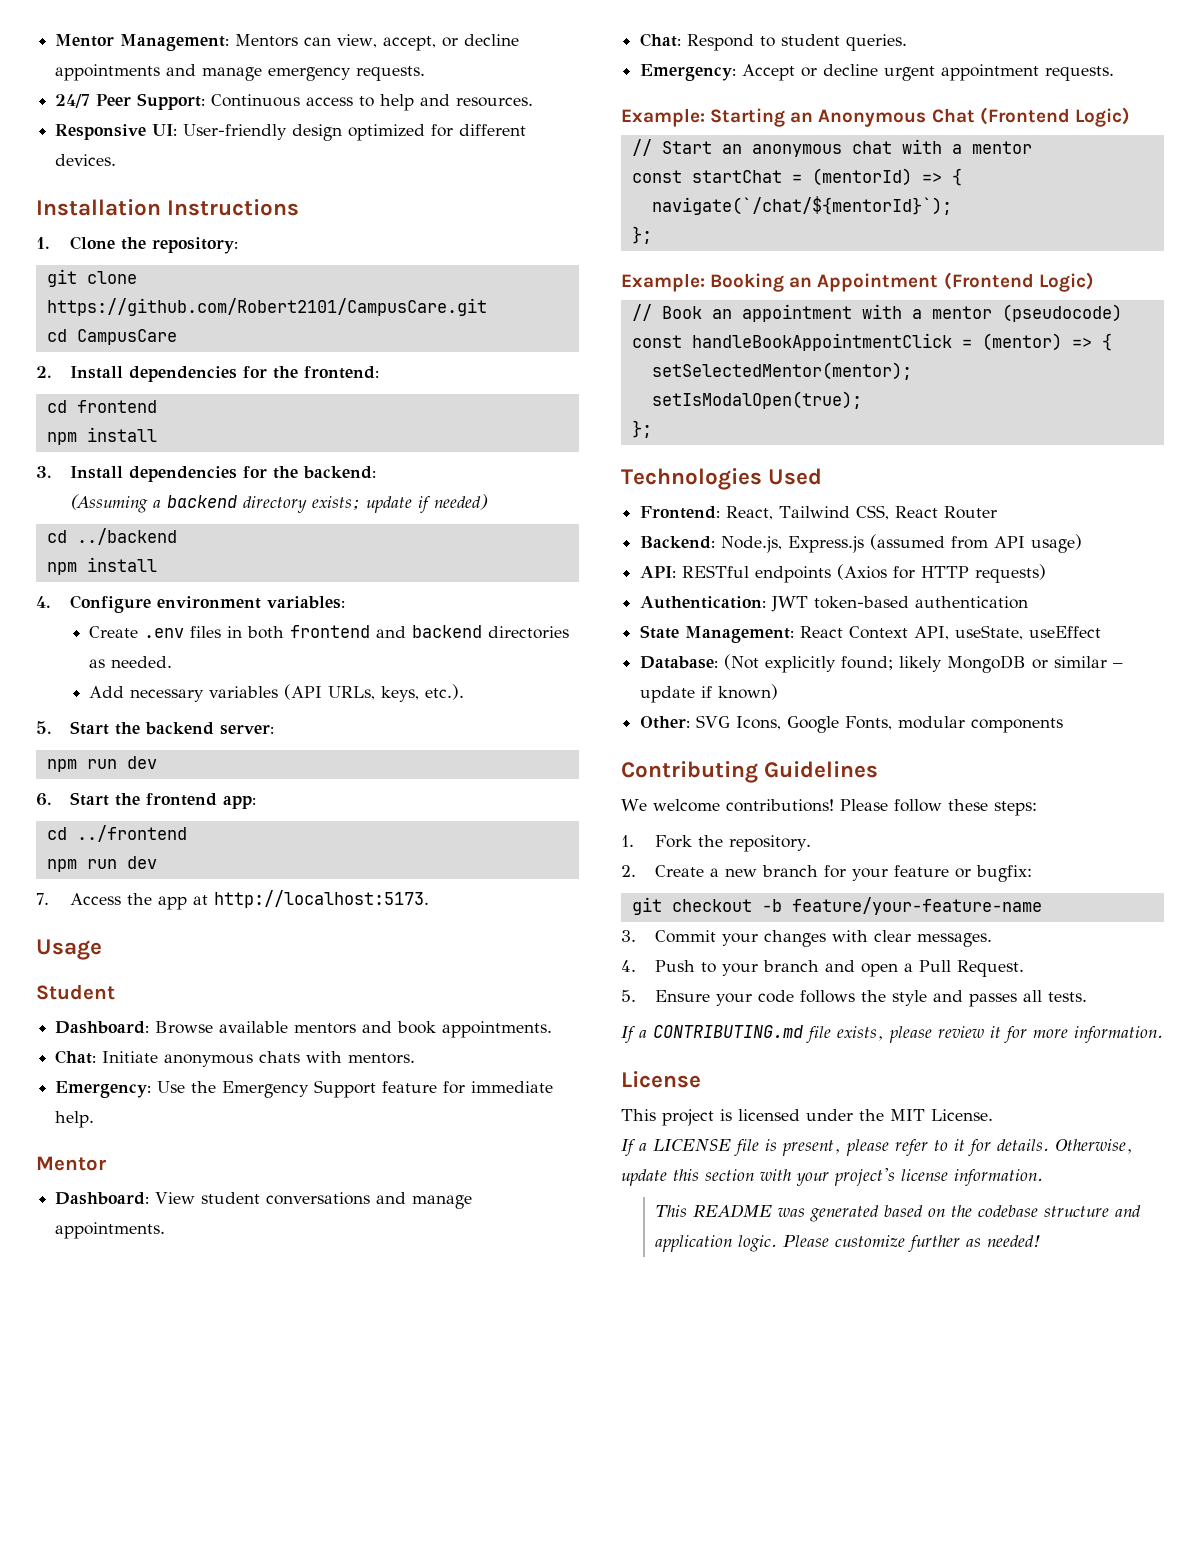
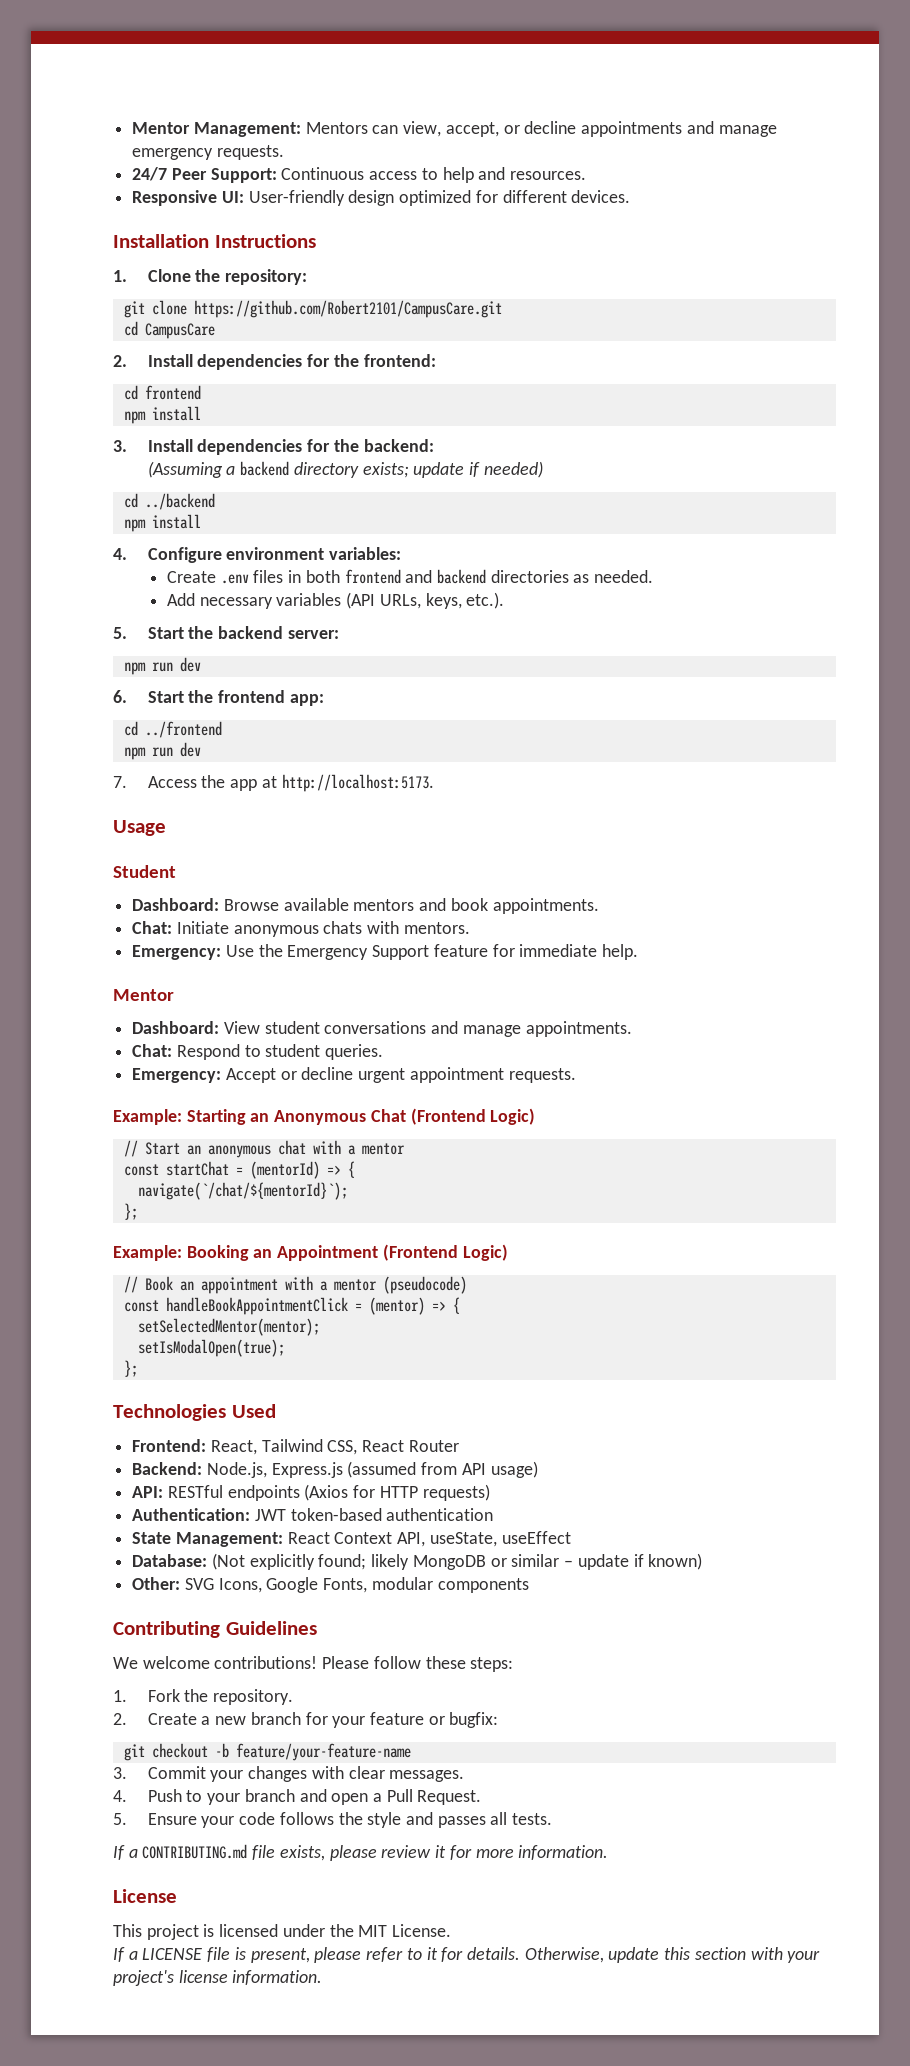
[655,1204,1142,1222] [655,1235,1042,1252] // This README was generated based on the codebase structure and application logic. Please customize further as needed! -> (323, 1977) none

